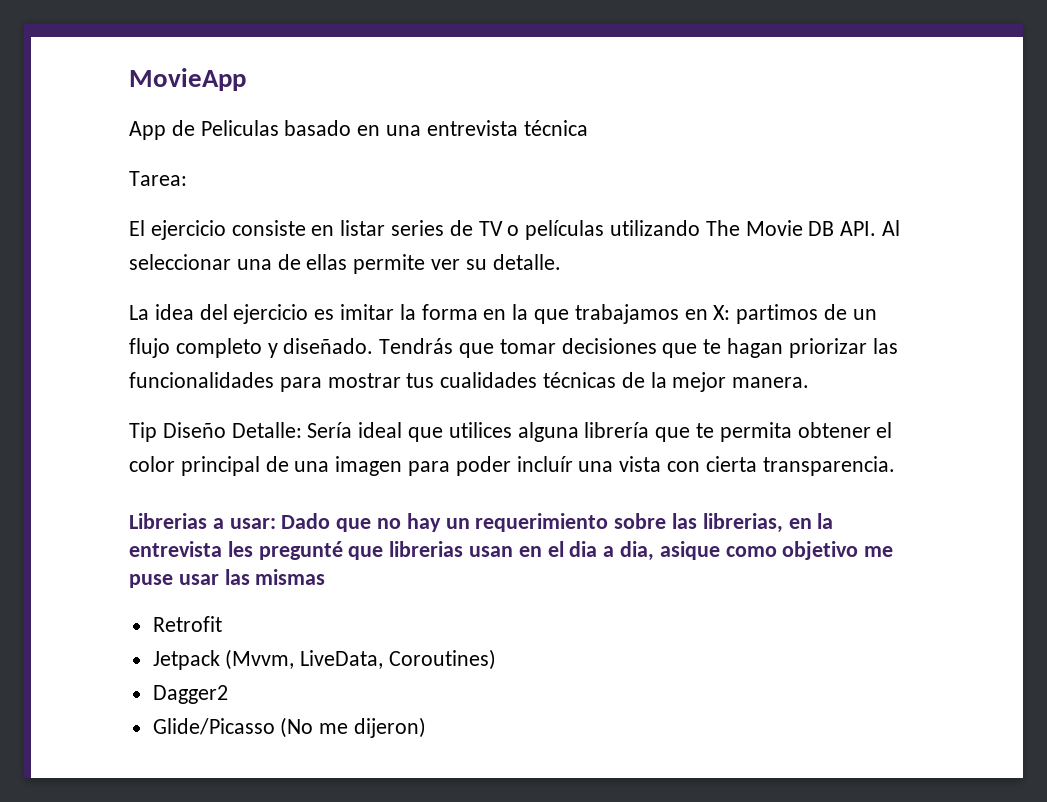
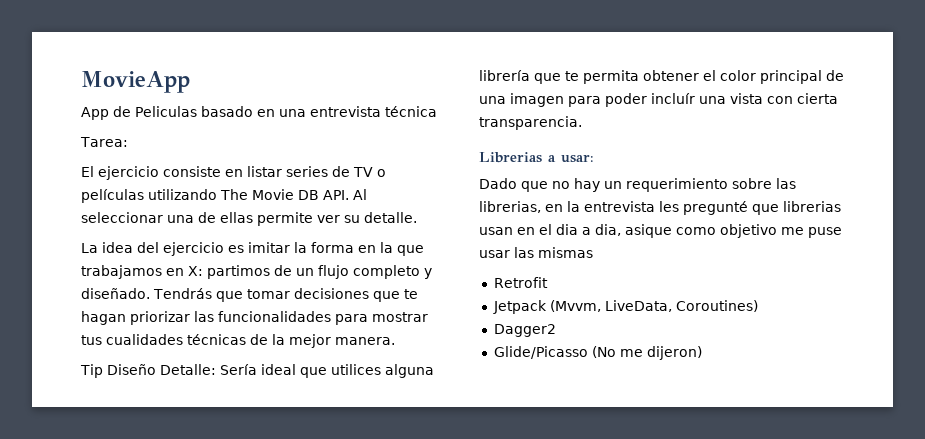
(276, 523) none -> (594, 159) //

